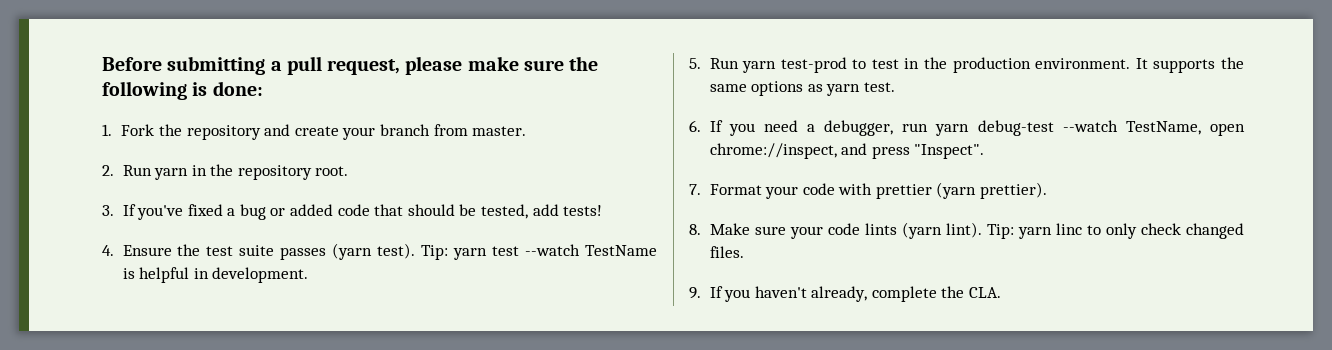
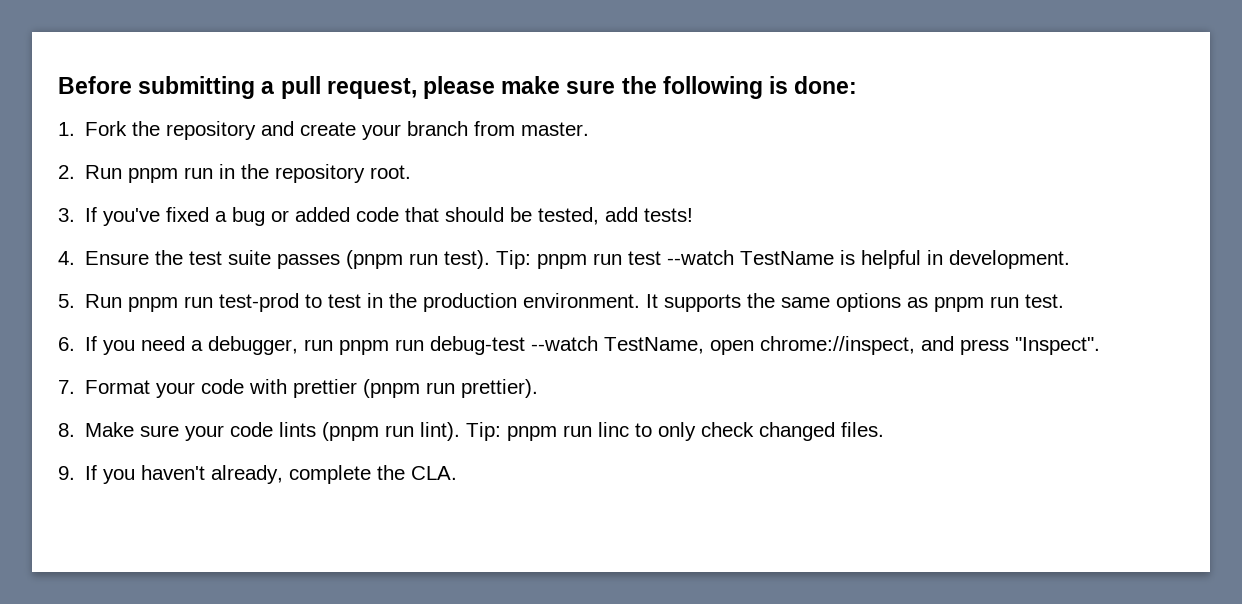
[154,168,189,180] yarn -> [128,167,214,183] pnpm run
[332,243,488,260] (yarn test). Tip: yarn -> [346,250,623,269] (pnpm run test). Tip: pnpm run
[742,61,777,73] yarn -> [128,296,214,312] pnpm run
[826,84,861,96] yarn -> [934,296,1020,312] pnpm run
[935,124,970,136] yarn -> [339,339,425,355] pnpm run
[936,182,977,199] (yarn -> [363,379,456,398] (pnpm run
[901,222,1052,239] (yarn lint). Tip: yarn -> [322,422,593,441] (pnpm run lint). Tip: pnpm run

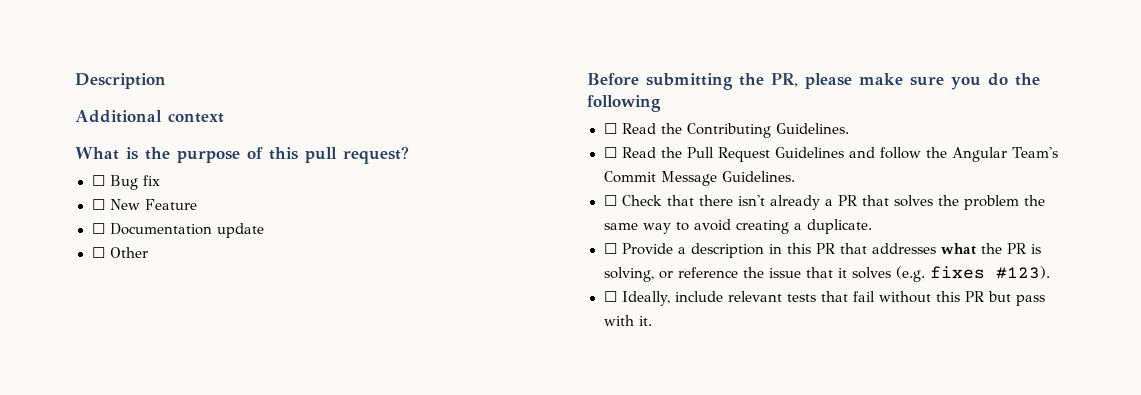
[58,76,417,99] Before submitting a pull request, -> [75,73,166,89] [75,110,224,123] [75,146,409,164] [91,175,160,190] [91,199,197,210] [91,223,264,238] [91,247,148,258] [587,73,798,90] Description // Additional context // What is the purpose of this pull request? // ☐ Bug fix // ☐ New Feature // ☐ Documentation update // ☐ Other // Before submitting the PR,
(616, 87) none -> [951,73,1008,90] you do
[769,76,858,94] [58,121,590,140] [58,164,412,183] [58,207,694,226] [58,250,1071,269] [58,293,1065,312] [58,336,1101,355] [58,379,539,398] [58,422,885,441] [58,465,458,484] is done: // 1. Fork the repository and create your branch from master. // 2. Run pnpm run in the repository root. // 3. If you've fixed a bug or added code that should be tested, add tests! // 4. Ensure the test suite passes (pnpm run test). Tip: pnpm run test --watch TestName is helpful in development. // 5. Run pnpm run test-prod to test in the production environment. It supports the same options as pnpm run test. // 6. If you need a debugger, run pnpm run debug-test --watch TestName, open chrome://inspect, and press "Inspect". // 7. Format your code with prettier (pnpm run prettier). // 8. Make sure your code lints (pnpm run lint). Tip: pnpm run linc to only check changed files. // 9. If you haven't already, complete the CLA. -> [603,123,849,138] [603,147,1059,162] [603,171,795,186] [603,195,1045,210] [603,219,872,234] [603,243,1041,258] [603,266,1050,282] [603,291,1046,306] [603,315,652,326] // ☐ Read the Contributing Guidelines. // ☐ Read the Pull Request Guidelines and follow the Angular Team's Commit Message Guidelines. // ☐ Check that there isn't already a PR that solves the problem the same way to avoid creating a duplicate. // ☐ Provide a description in this PR that addresses what the PR is solving, or reference the issue that it solves (e.g. fixes #123). // ☐ Ideally, include relevant tests that fail without this PR but pass with it.

